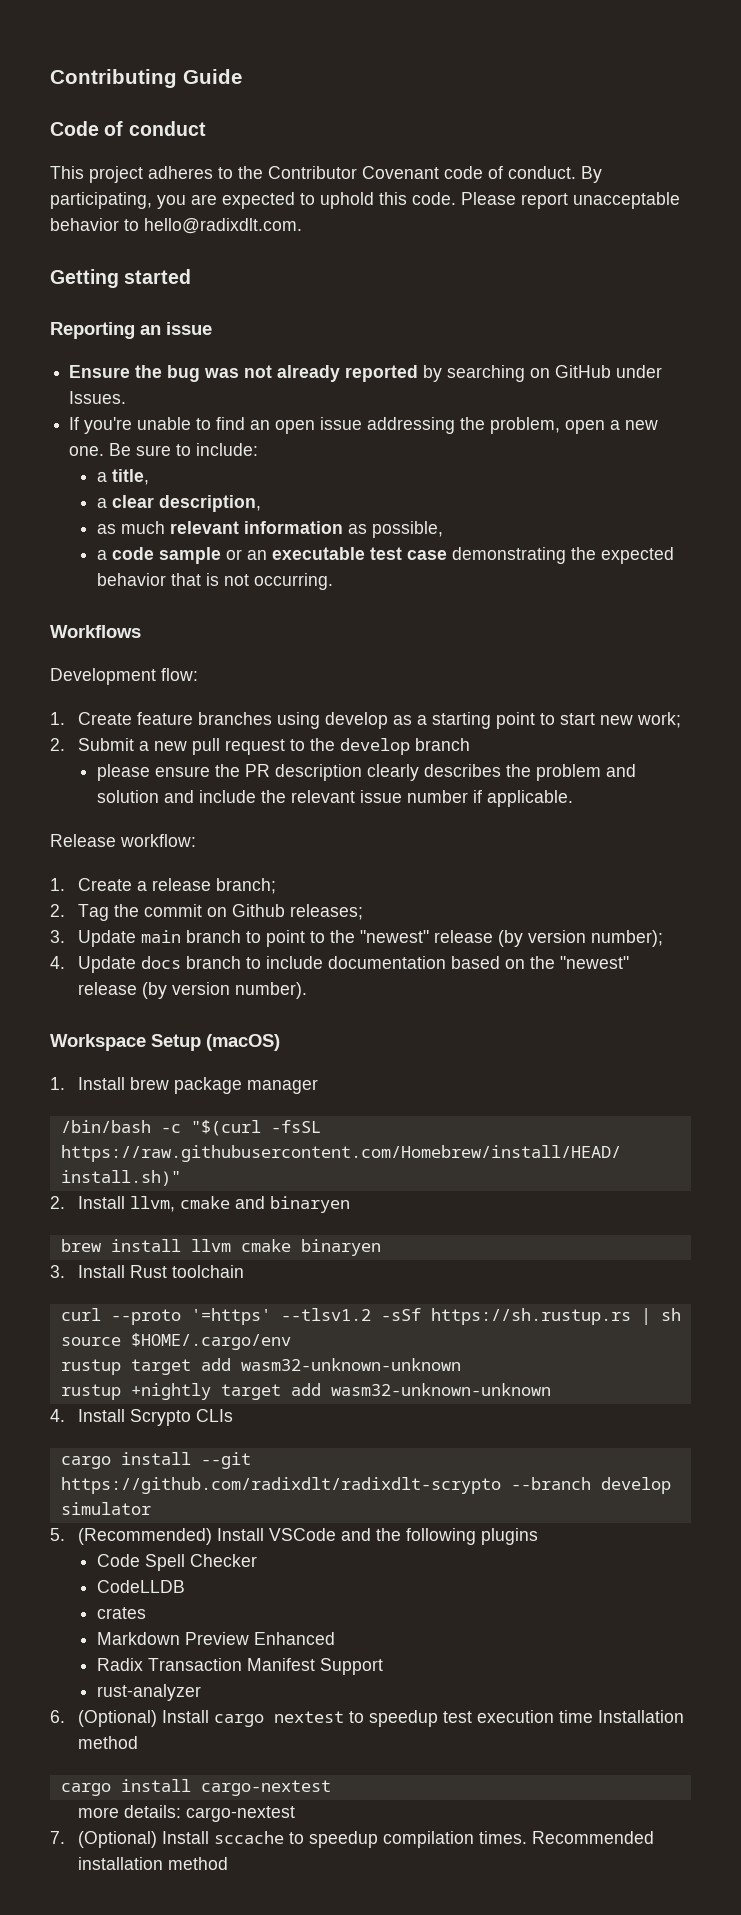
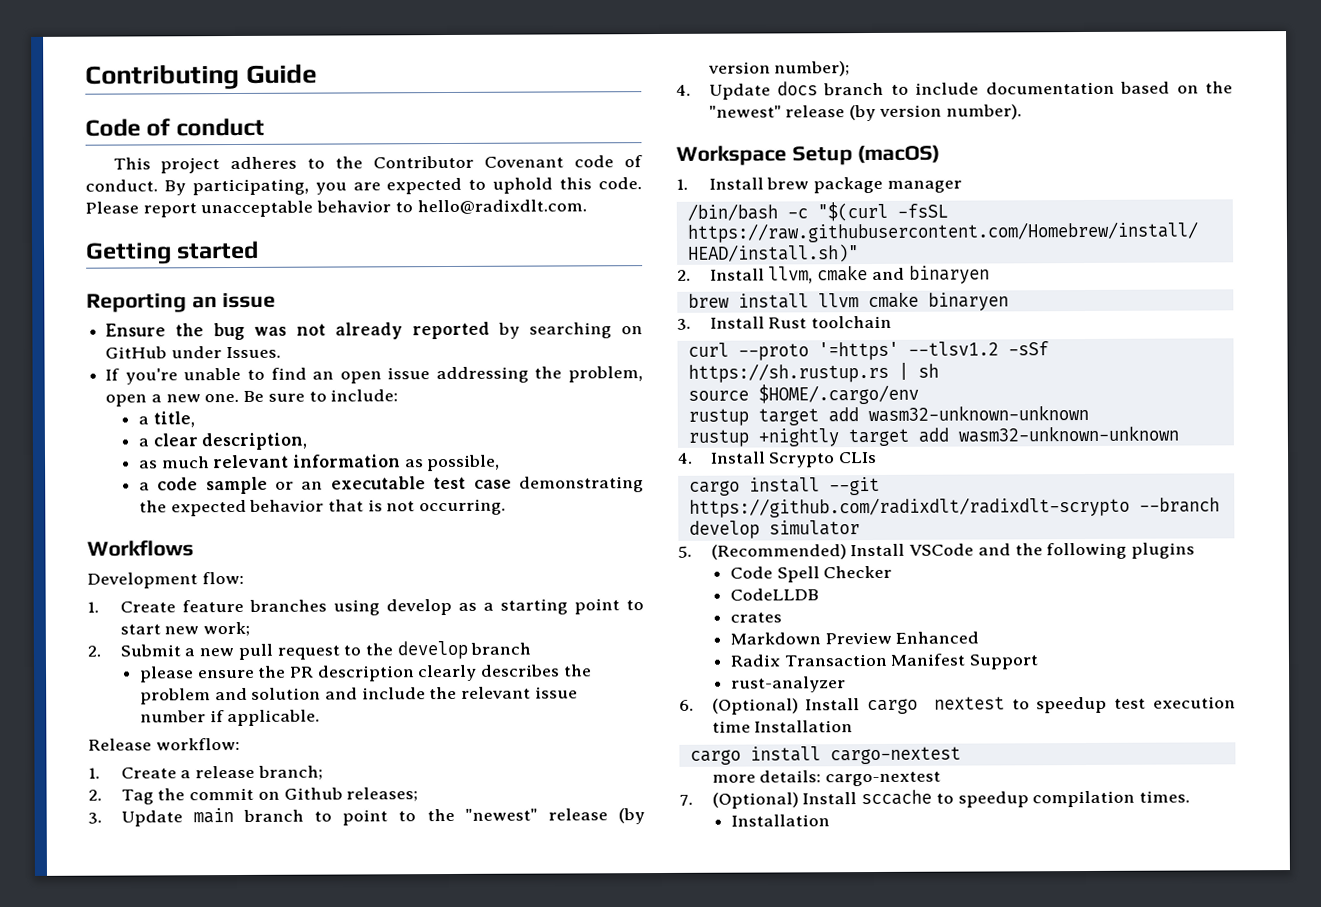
[77,1736,138,1749] method -> (854, 726) none
[531,1831,654,1844] [77,1857,228,1870] Recommended installation method -> [730,814,830,827] // Installation

